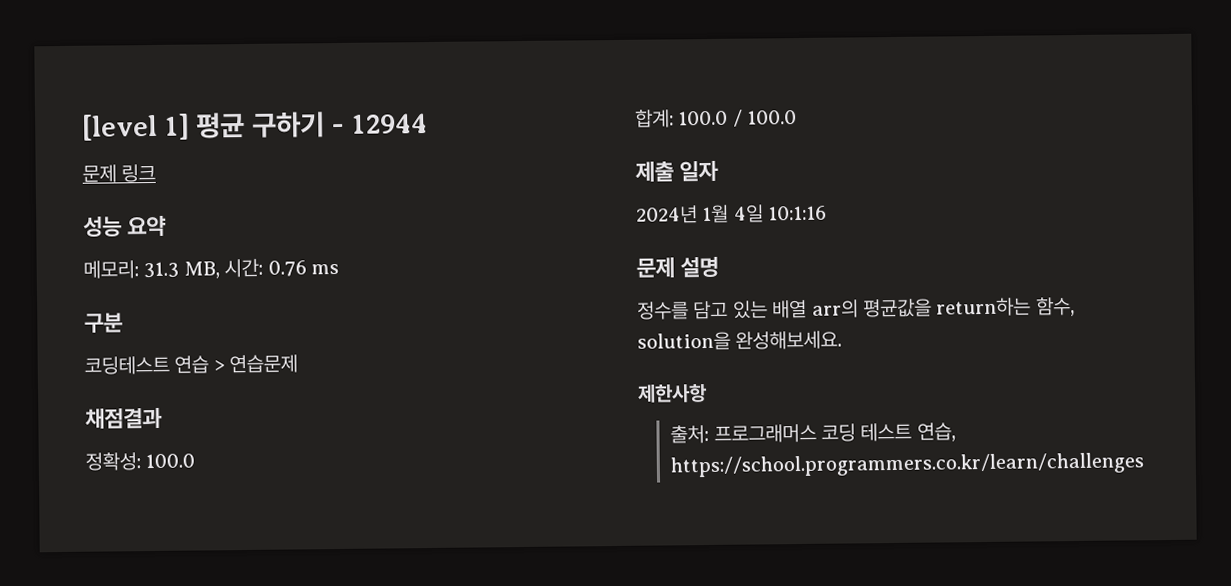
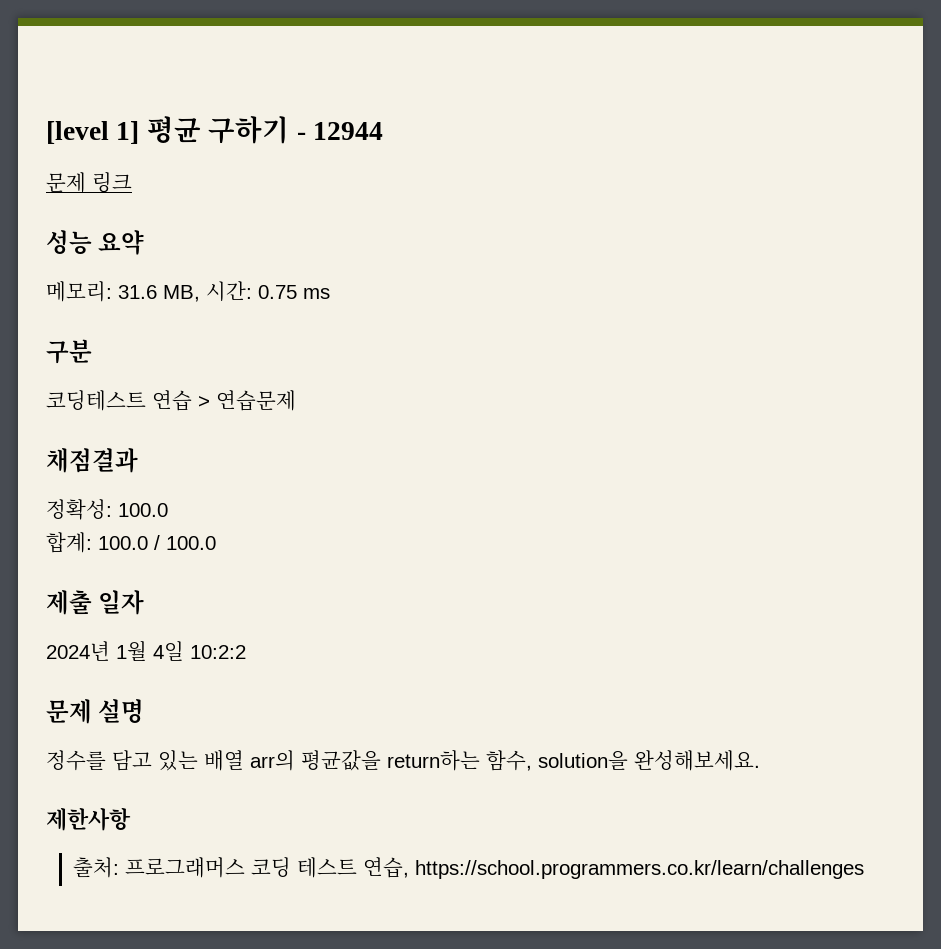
[143,261,180,279] 31.3 -> [118,285,157,299] 31.6
[267,260,307,277] 0.76 -> [258,285,297,299] 0.75
[768,205,828,221] 10:1:16 -> [190,645,246,659] 10:2:2

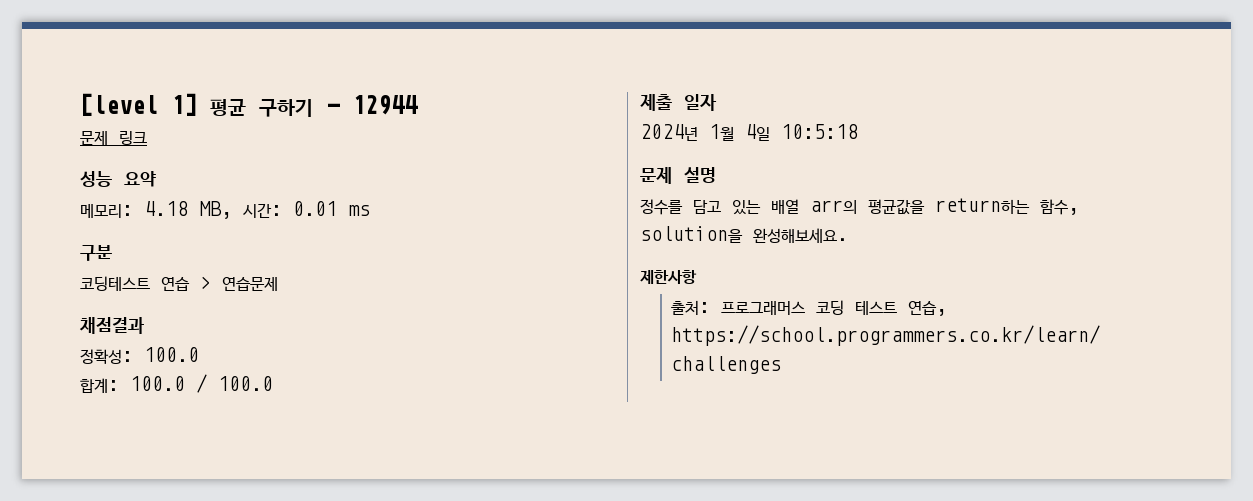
[118,285,157,299] 31.6 -> [144,201,188,216] 4.18
[258,285,297,299] 0.75 -> [293,201,337,216] 0.01
[190,645,246,659] 10:2:2 -> [781,124,858,139] 10:5:18

